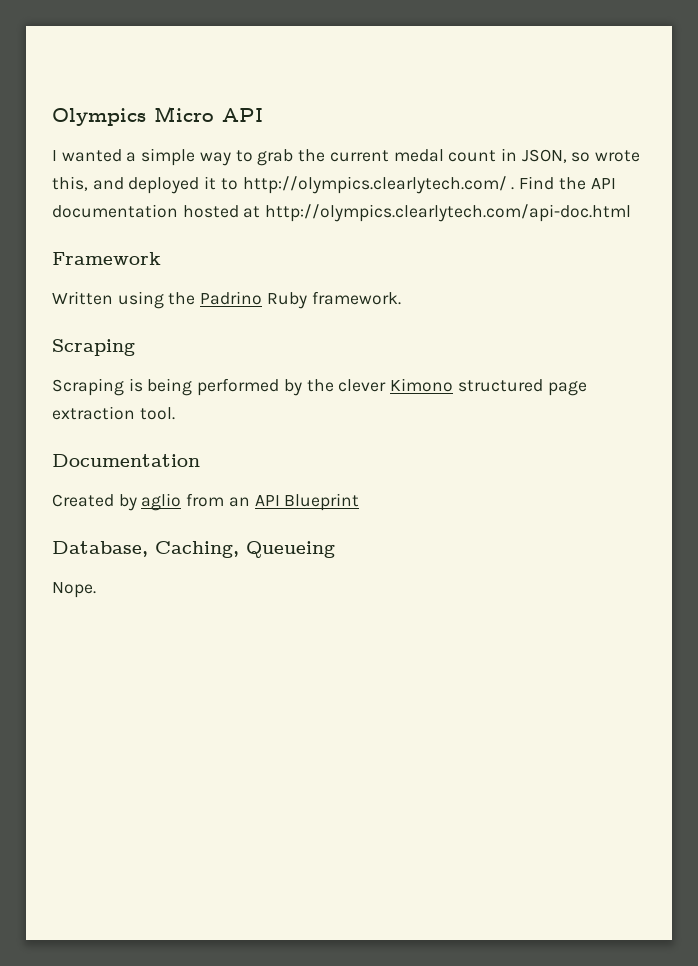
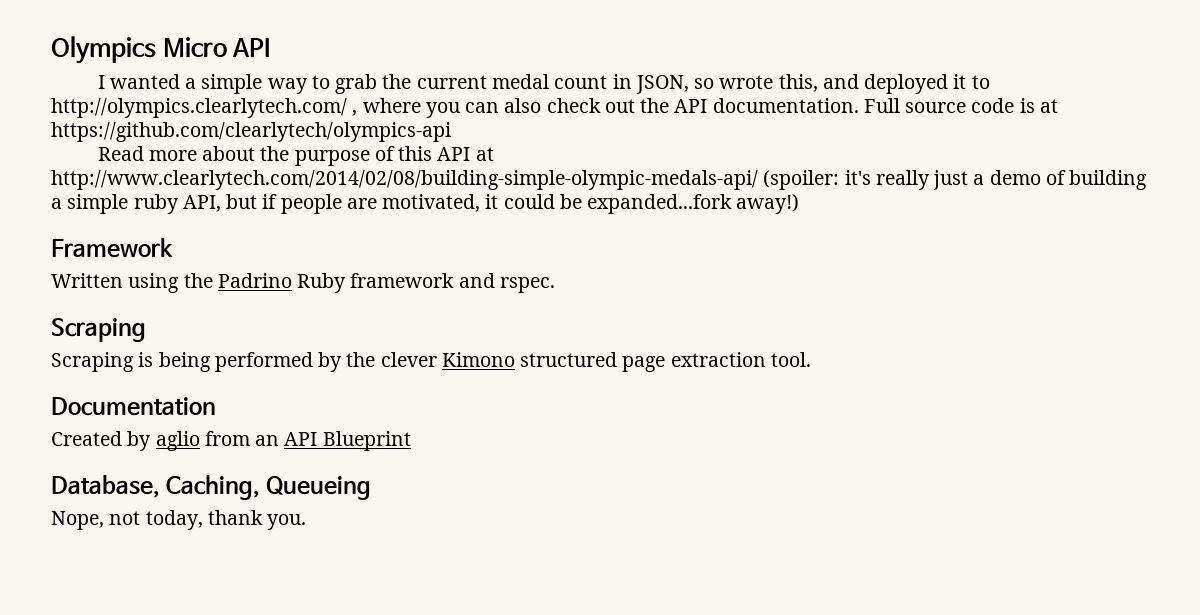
[511,176,616,190] [52,204,632,222] . Find the API documentation hosted at http://olympics.clearlytech.com/api-doc.html -> [352,98,1058,118] [51,122,451,142] [97,146,494,166] [51,170,1148,190] [51,194,800,214] , where you can also check out the API documentation. Full source code is at https://github.com/clearlytech/olympics-api // Read more about the purpose of this API at http://www.clearlytech.com/2014/02/08/building-simple-olympic-medals-api/ (spoiler: it's really just a demo of building a simple ruby API, but if people are motivated, it could be expanded...fork away!)
[311,291,401,305] framework. -> [350,273,555,293] framework and rspec.
[52,582,96,598] Nope. -> [51,510,307,530] Nope, not today, thank you.

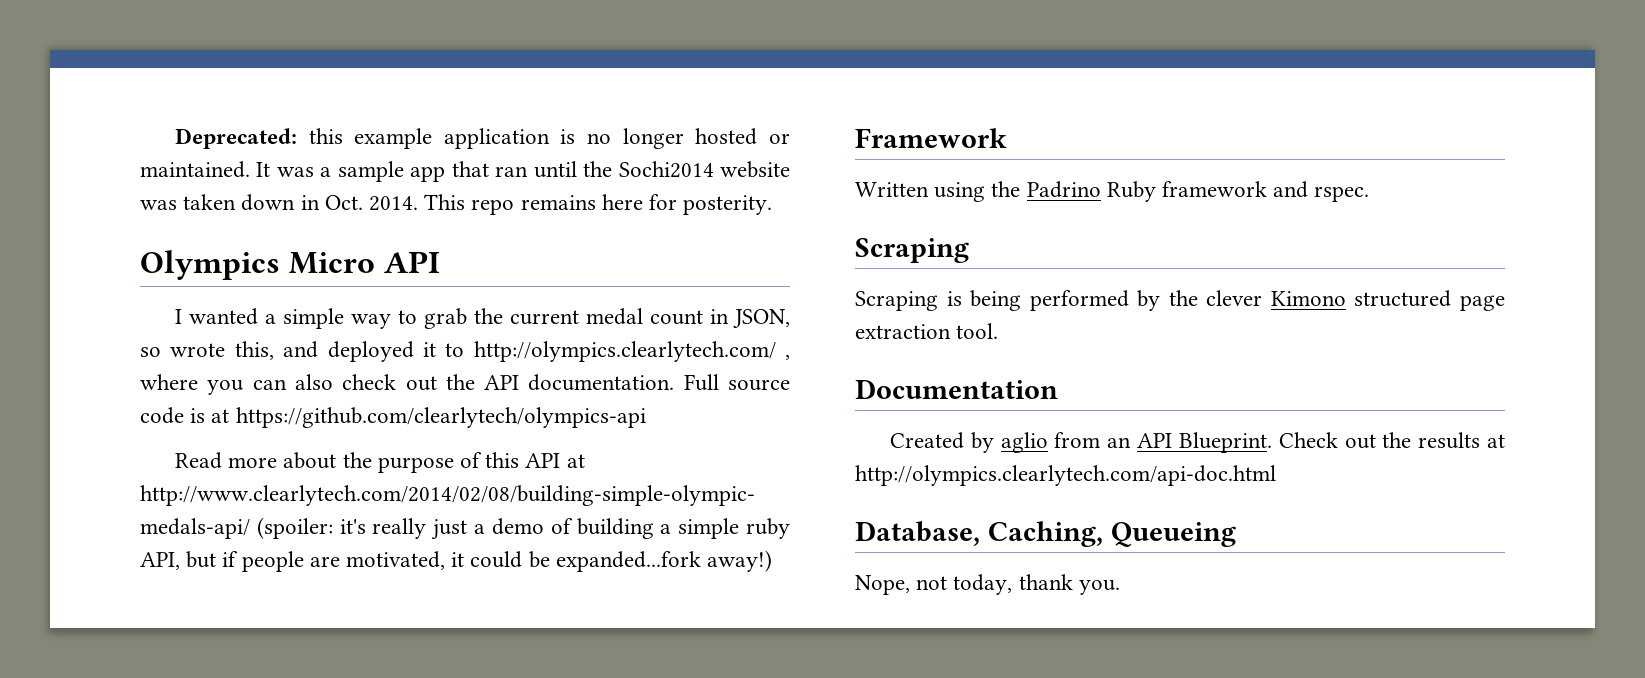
(51, 50) none -> [174,128,790,149] [140,161,790,182] [140,194,773,215] Deprecated: this example application is no longer hosted or maintained. It was a sample app that ran until the Sochi2014 website was taken down in Oct. 2014. This repo remains here for posterity. //
[322,431,411,451] Blueprint -> [1178,432,1505,453] [855,465,1276,486] Blueprint. Check out the results at http://olympics.clearlytech.com/api-doc.html

